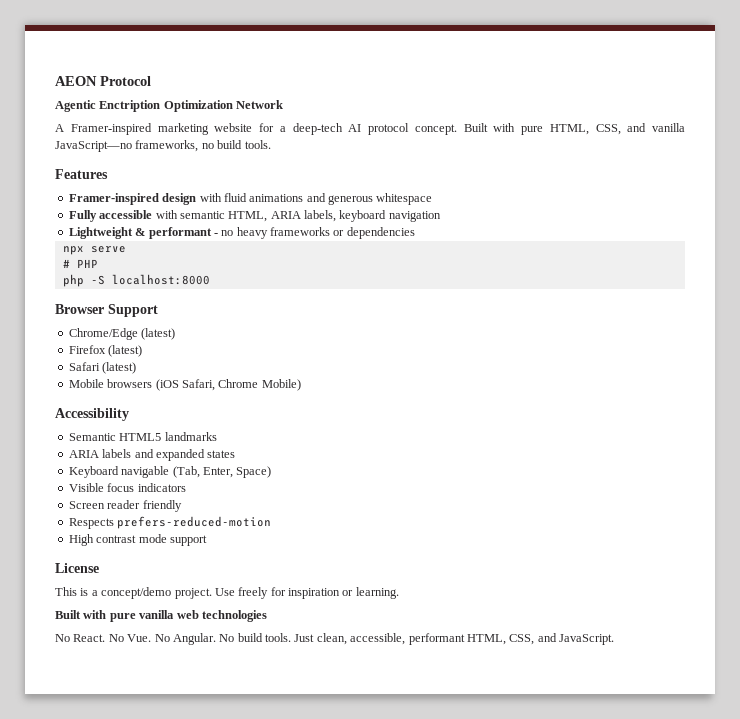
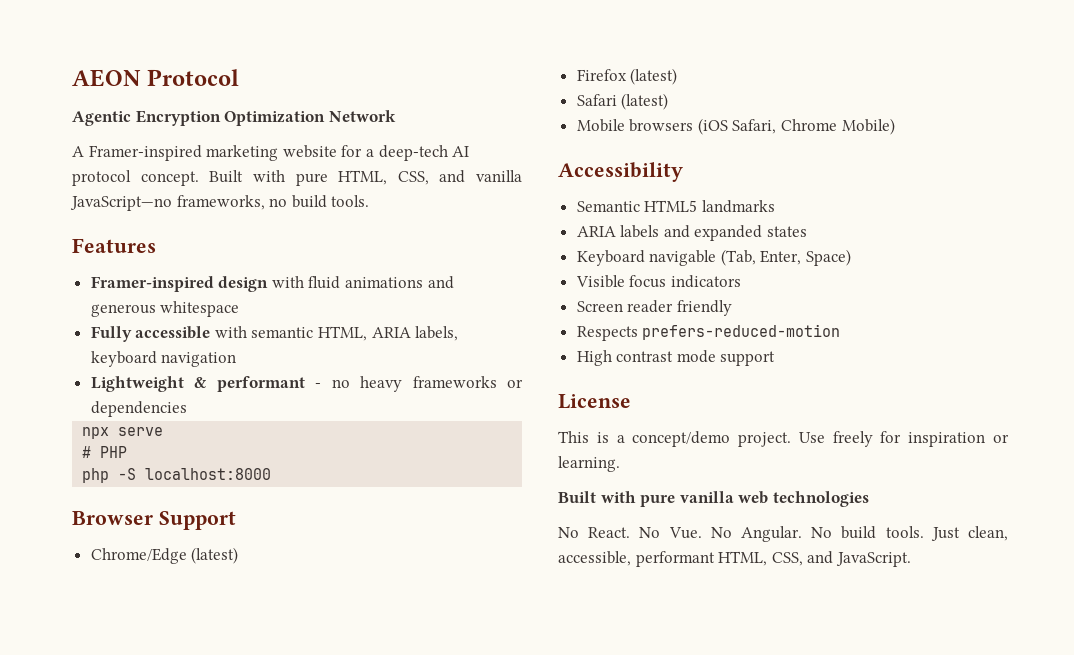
[99,100,161,112] Enctription -> [135,110,221,126] Encryption

